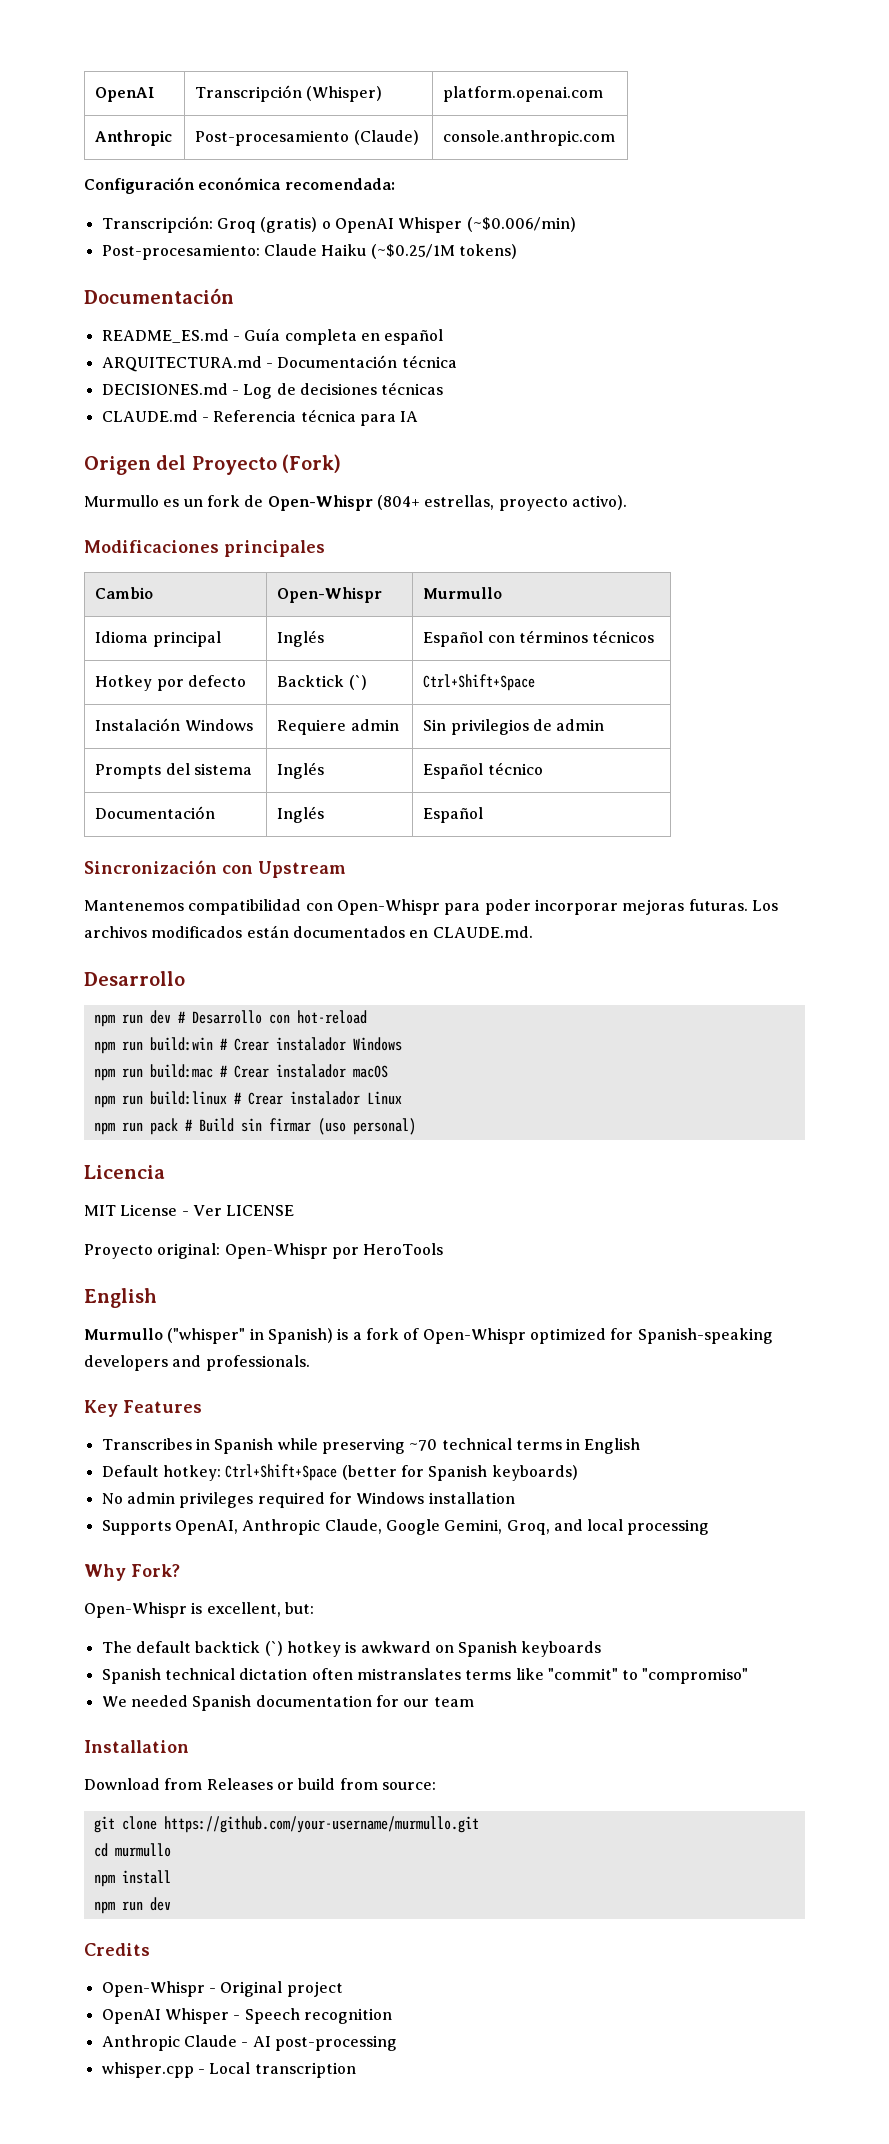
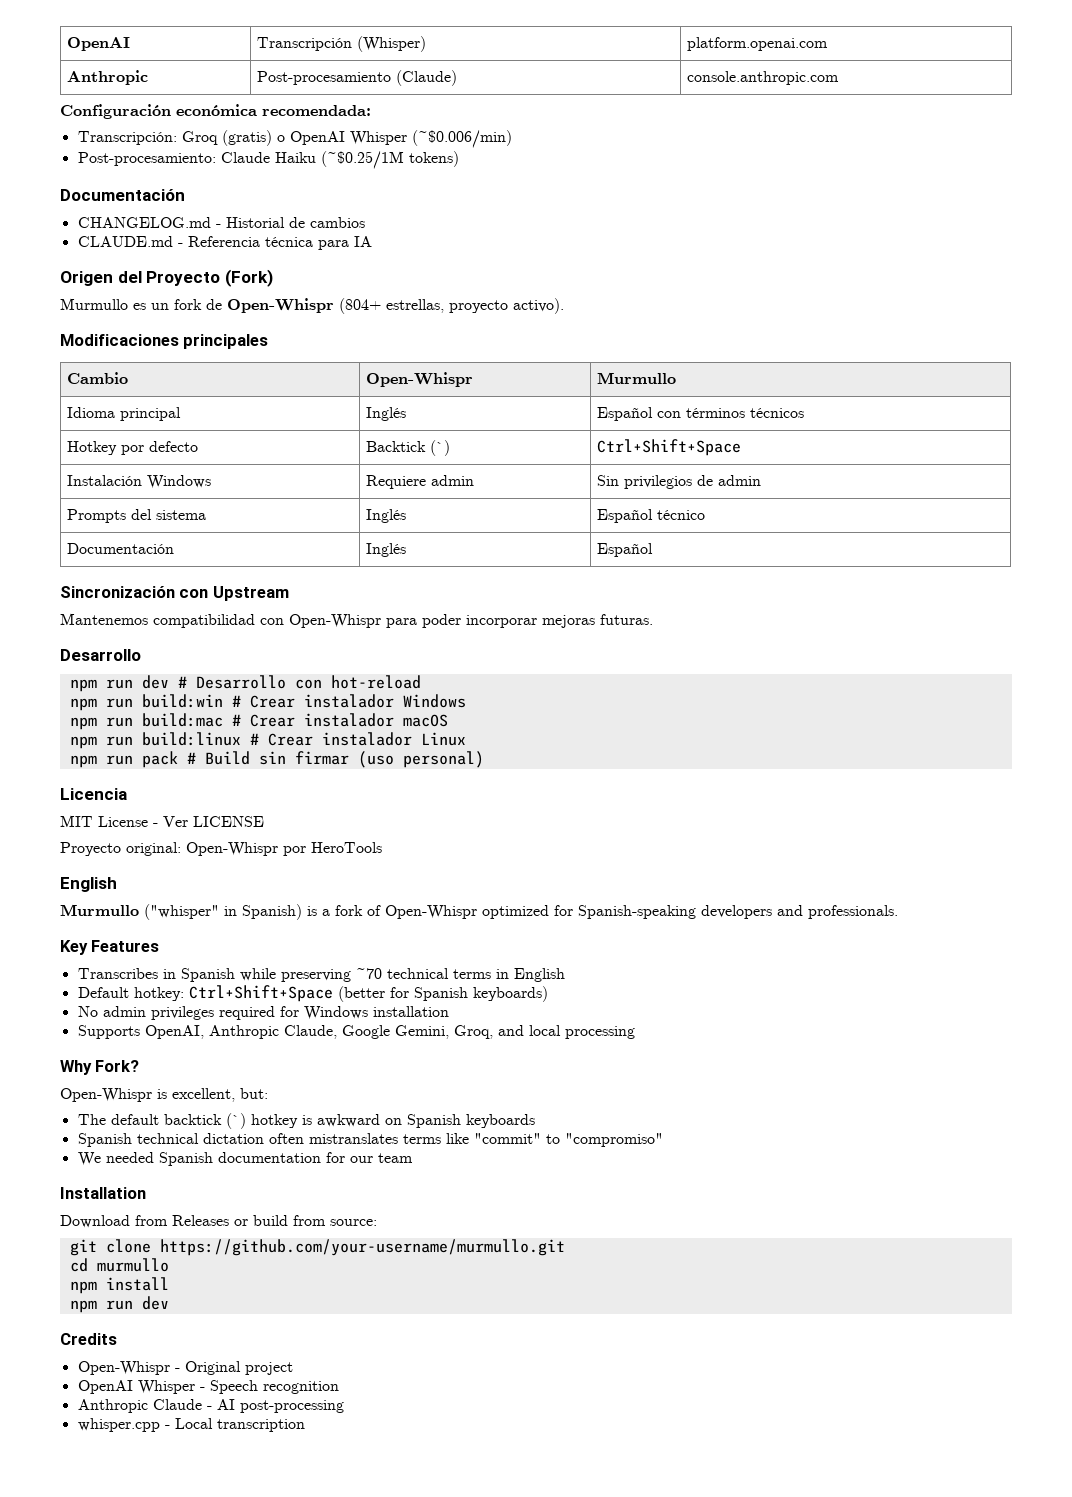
[101,328,444,345] [101,355,457,372] [101,382,444,399] README_ES.md - Guía completa en español // ARQUITECTURA.md - Documentación técnica // DECISIONES.md - Log de decisiones técnicas -> [77,217,365,228] CHANGELOG.md - Historial de cambios
[751,900,778,911] [84,925,533,938] Los archivos modificados están documentados en CLAUDE.md. -> (653, 619) none

